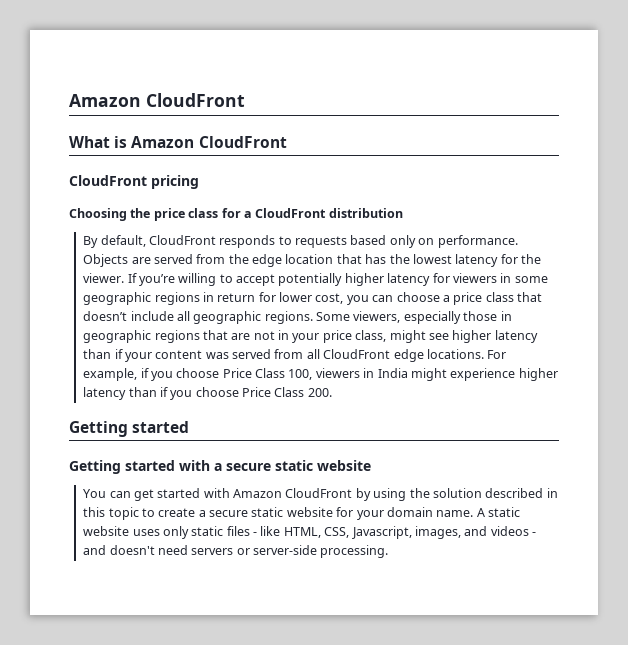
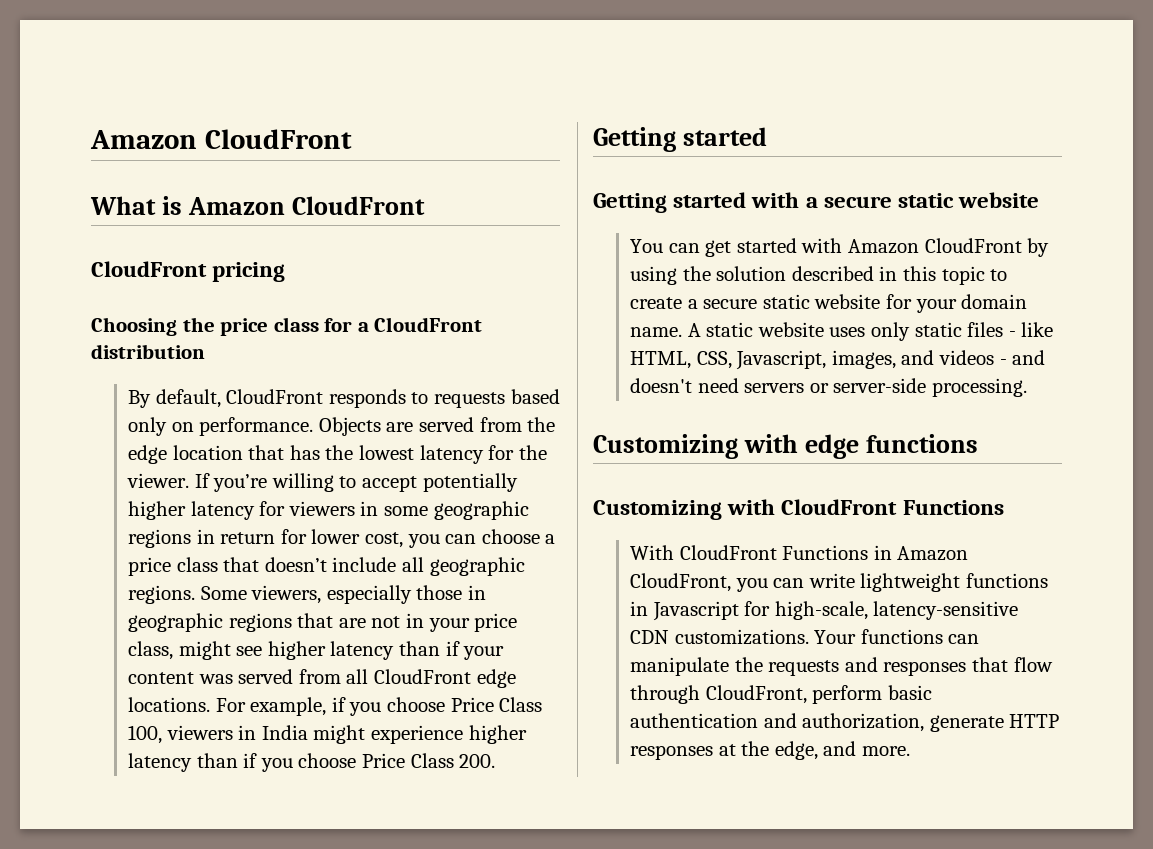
(389, 551) none -> [593,434,978,459] [593,499,1004,520] [630,545,969,561] [630,573,1048,592] [630,601,1019,621] [630,629,980,645] [630,657,1053,676] [630,685,932,704] [630,713,1060,732] [630,741,910,760] // Customizing with edge functions // Customizing with CloudFront Functions // With CloudFront Functions in Amazon CloudFront, you can write lightweight functions in Javascript for high-scale, latency-sensitive CDN customizations. Your functions can manipulate the requests and responses that flow through CloudFront, perform basic authentication and authorization, generate HTTP responses at the edge, and more.

